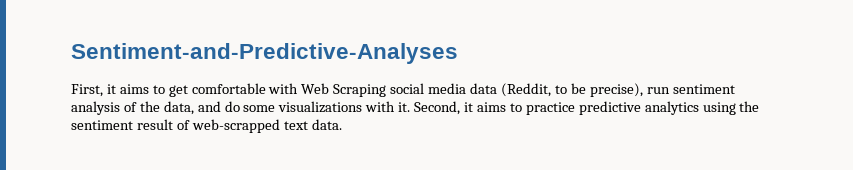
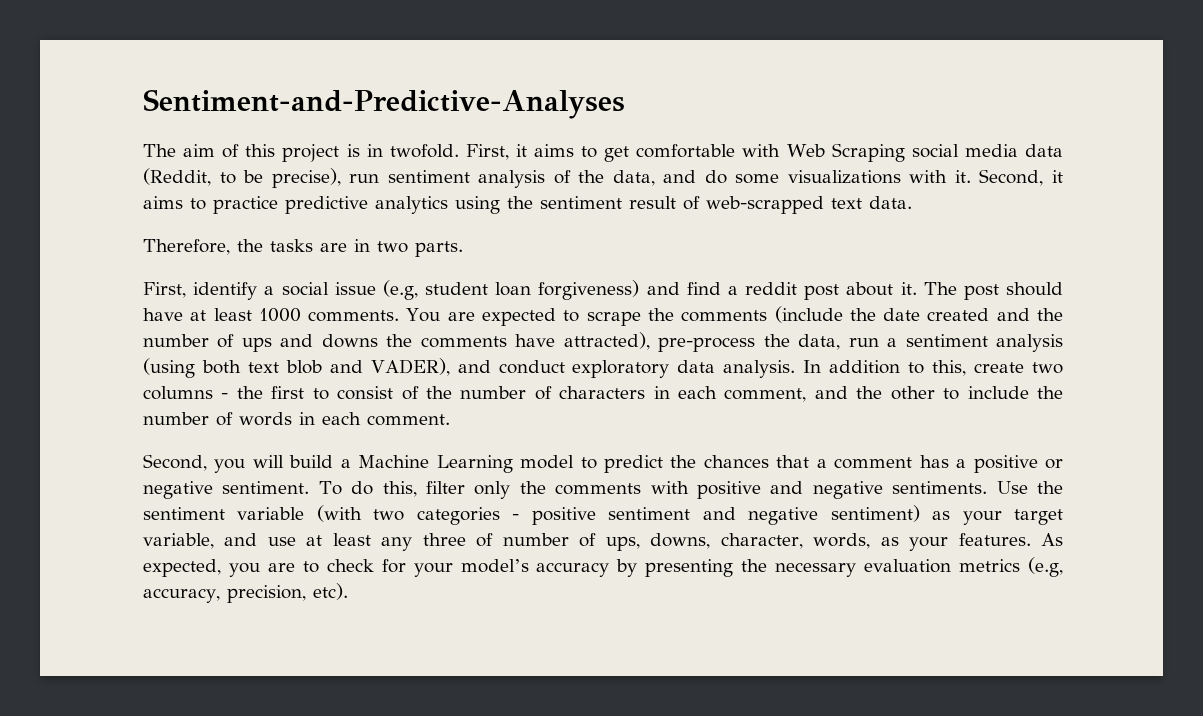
(458, 53) none -> [143,144,459,162] The aim of this project is in twofold.
(342, 124) none -> [143,239,463,257] [143,280,1063,300] [143,306,1063,326] [143,332,1063,352] [143,358,1063,378] [143,386,1064,402] [143,412,450,426] [143,454,1064,473] [143,481,1063,499] [143,505,1063,525] [143,533,1064,551] [143,557,1063,577] [143,583,348,603] // Therefore, the tasks are in two parts. // First, identify a social issue (e.g, student loan forgiveness) and find a reddit post about it. The post should have at least 1000 comments. You are expected to scrape the comments (include the date created and the number of ups and downs the comments have attracted), pre-process the data, run a sentiment analysis (using both text blob and VADER), and conduct exploratory data analysis. In addition to this, create two columns - the first to consist of the number of characters in each comment, and the other to include the number of words in each comment. // Second, you will build a Machine Learning model to predict the chances that a comment has a positive or negative sentiment. To do this, filter only the comments with positive and negative sentiments. Use the sentiment variable (with two categories - positive sentiment and negative sentiment) as your target variable, and use at least any three of number of ups, downs, character, words, as your features. As expected, you are to check for your model’s accuracy by presenting the necessary evaluation metrics (e.g, accuracy, precision, etc).

